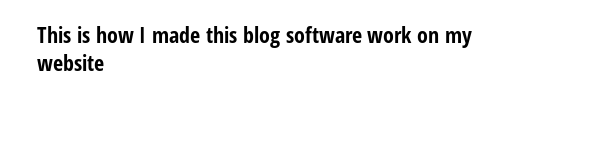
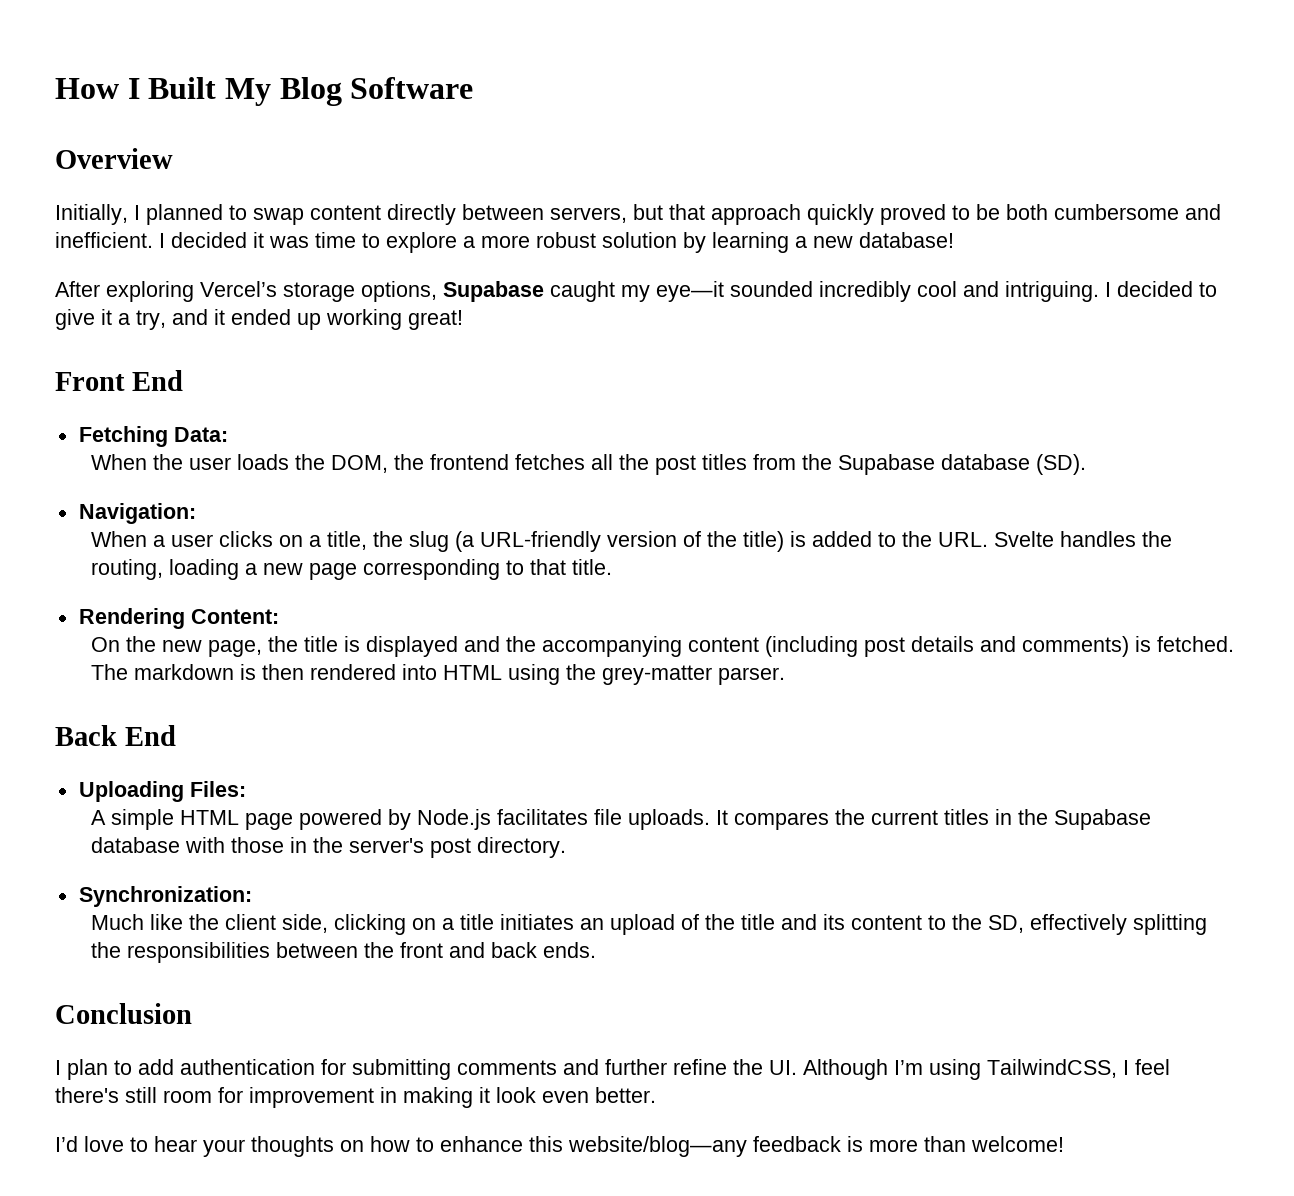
[37,26,473,48] [37,54,104,71] This is how I made this blog software work on my website -> [55,77,474,106] [55,148,173,169] [55,204,1221,225] [55,232,954,253] [55,281,1217,302] [55,309,463,330] [55,370,183,391] [78,426,228,447] [90,454,1086,475] [78,503,196,524] [90,531,1172,552] [90,559,612,580] [78,608,279,629] [90,636,1234,657] [90,664,785,685] [55,725,176,746] [78,781,246,802] [90,809,1151,830] [90,837,566,858] [78,886,252,907] [90,914,1207,935] [90,942,596,963] [55,1003,192,1024] [55,1059,1170,1080] [55,1087,656,1108] [55,1136,1064,1157] How I Built My Blog Software // Overview // Initially, I planned to swap content directly between servers, but that approach quickly proved to be both cumbersome and inefficient. I decided it was time to explore a more robust solution by learning a new database! // After exploring Vercel’s storage options, Supabase caught my eye—it sounded incredibly cool and intriguing. I decided to give it a try, and it ended up working great! // Front End // Fetching Data: // When the user loads the DOM, the frontend fetches all the post titles from the Supabase database (SD). // Navigation: // When a user clicks on a title, the slug (a URL-friendly version of the title) is added to the URL. Svelte handles the routing, loading a new page corresponding to that title. // Rendering Content: // On the new page, the title is displayed and the accompanying content (including post details and comments) is fetched. The markdown is then rendered into HTML using the grey-matter parser. // Back End // Uploading Files: // A simple HTML page powered by Node.js facilitates file uploads. It compares the current titles in the Supabase database with those in the server's post directory. // Synchronization: // Much like the client side, clicking on a title initiates an upload of the title and its content to the SD, effectively splitting the responsibilities between the front and back ends. // Conclusion // I plan to add authentication for submitting comments and further refine the UI. Although I’m using TailwindCSS, I feel there's still room for improvement in making it look even better. // I’d love to hear your thoughts on how to enhance this website/blog—any feedback is more than welcome!

